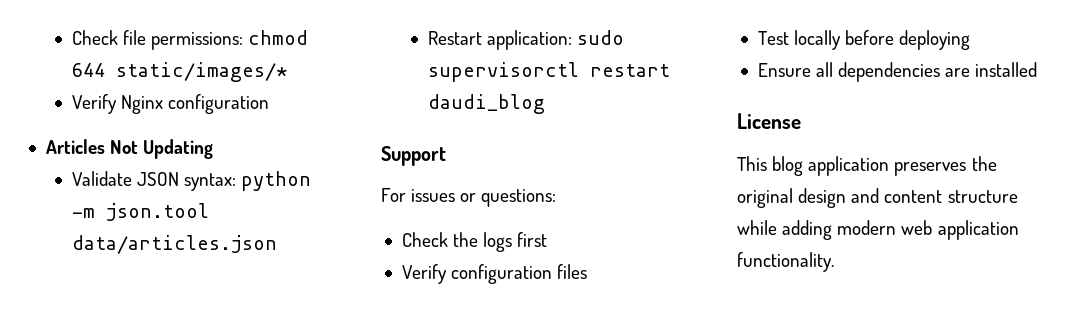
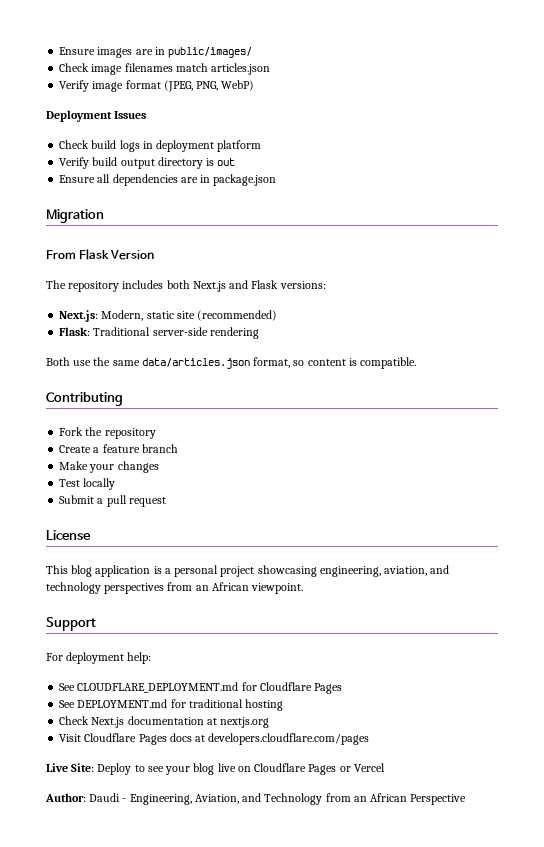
[71,30,309,50] [71,62,287,82] [71,94,269,114] [45,139,214,159] [71,171,312,191] [71,203,209,221] [71,235,277,254] [427,30,624,50] [427,62,670,82] [427,94,545,114] [381,146,446,166] [381,188,557,207] [401,232,548,252] [401,264,588,284] [757,30,971,50] [757,62,1038,82] [737,113,801,129] [737,156,997,176] [737,188,1018,208] [737,220,1019,240] [737,252,834,272] Check file permissions: chmod 644 static/images/* // Verify Nginx configuration // Articles Not Updating // Validate JSON syntax: python -m json.tool data/articles.json // Restart application: sudo supervisorctl restart daudi_blog // Support // For issues or questions: // Check the logs first // Verify configuration files // Test locally before deploying // Ensure all dependencies are installed // License // This blog application preserves the original design and content structure while adding modern web application functionality. -> [59,47,253,58] [59,63,271,75] [59,80,255,92] [46,110,147,122] [59,140,262,152] [59,157,236,169] [59,174,277,186] [46,209,104,223] [46,249,155,260] [46,280,326,292] [59,310,278,322] [59,327,259,339] [46,357,417,369] [46,392,123,406] [59,427,156,439] [59,444,178,453] [59,461,159,473] [59,478,116,490] [59,495,166,507] [46,530,91,540] [46,565,450,577] [46,582,304,594] [46,617,96,631] [46,652,152,664] [59,682,343,694] [59,699,284,711] [59,716,270,728] [59,733,370,745] [46,763,385,775] [45,793,467,805] Ensure images are in public/images/ // Check image filenames match articles.json // Verify image format (JPEG, PNG, WebP) // Deployment Issues // Check build logs in deployment platform // Verify build output directory is out // Ensure all dependencies are in package.json // Migration // From Flask Version // The repository includes both Next.js and Flask versions: // Next.js: Modern, static site (recommended) // Flask: Traditional server-side rendering // Both use the same data/articles.json format, so content is compatible. // Contributing // Fork the repository // Create a feature branch // Make your changes // Test locally // Submit a pull request // License // This blog application is a personal project showcasing engineering, aviation, and technology perspectives from an African viewpoint. // Support // For deployment help: // See CLOUDFLARE_DEPLOYMENT.md for Cloudflare Pages // See DEPLOYMENT.md for traditional hosting // Check Next.js documentation at nextjs.org // Visit Cloudflare Pages docs at developers.cloudflare.com/pages // Live Site: Deploy to see your blog live on Cloudflare Pages or Vercel // Author: Daudi - Engineering, Aviation, and Technology from an African Perspective

